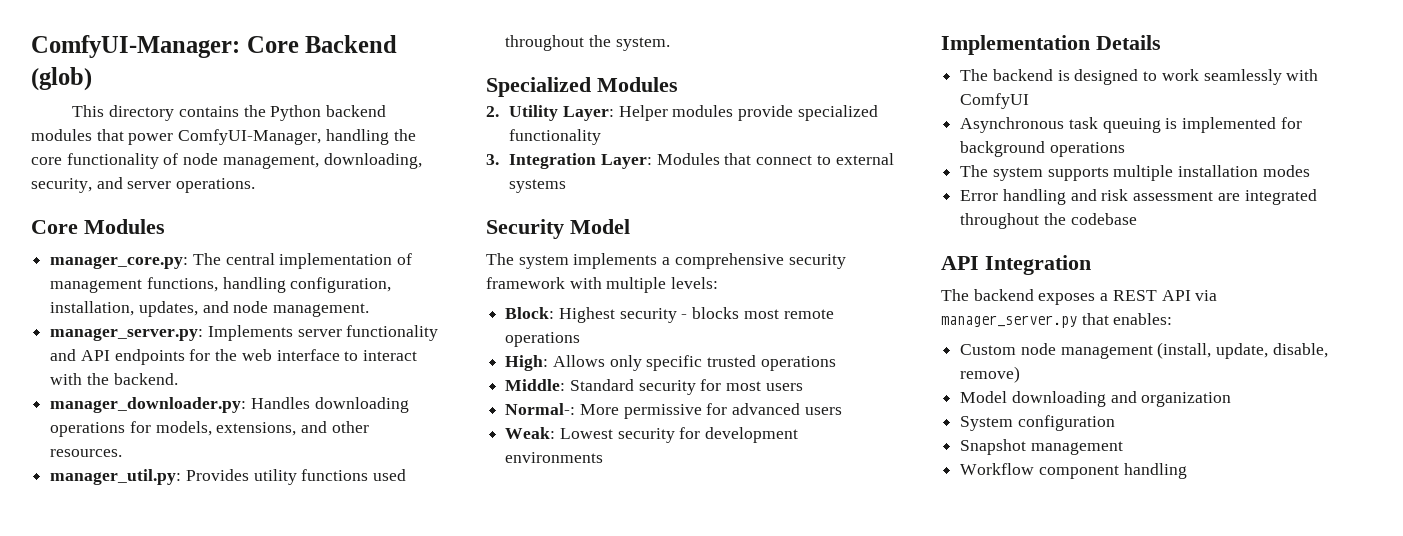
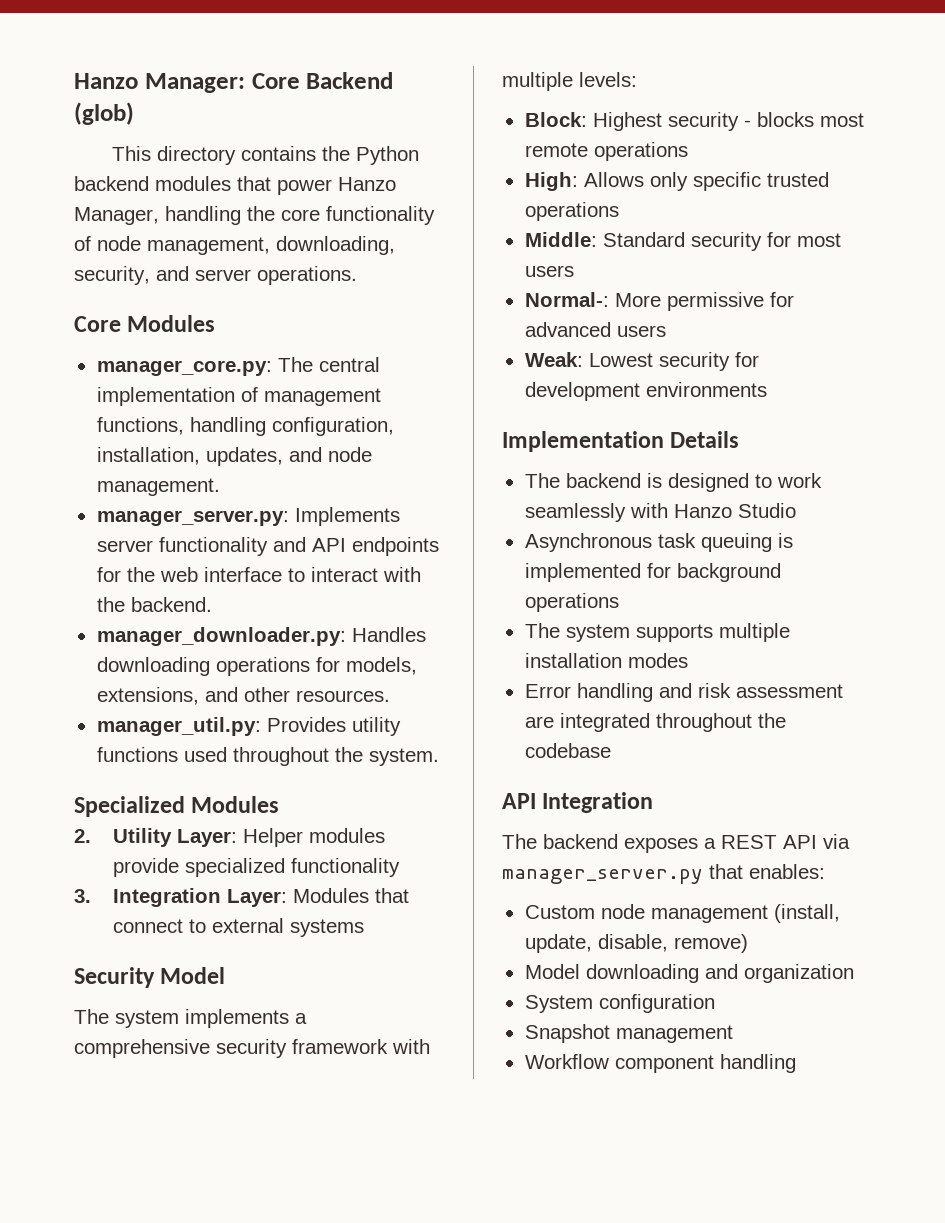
[31,35,240,58] ComfyUI-Manager: -> [74,73,245,93] Hanzo Manager:
[178,129,322,145] ComfyUI-Manager, -> [338,177,396,191] [74,207,159,225] Hanzo Manager,
[960,93,1030,109] ComfyUI -> [673,503,796,518] Hanzo Studio

